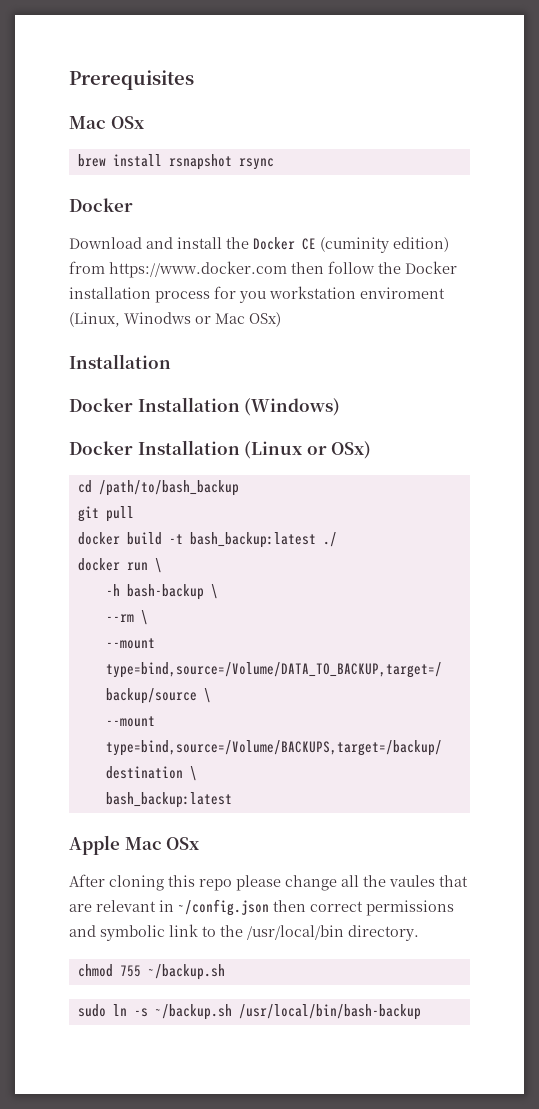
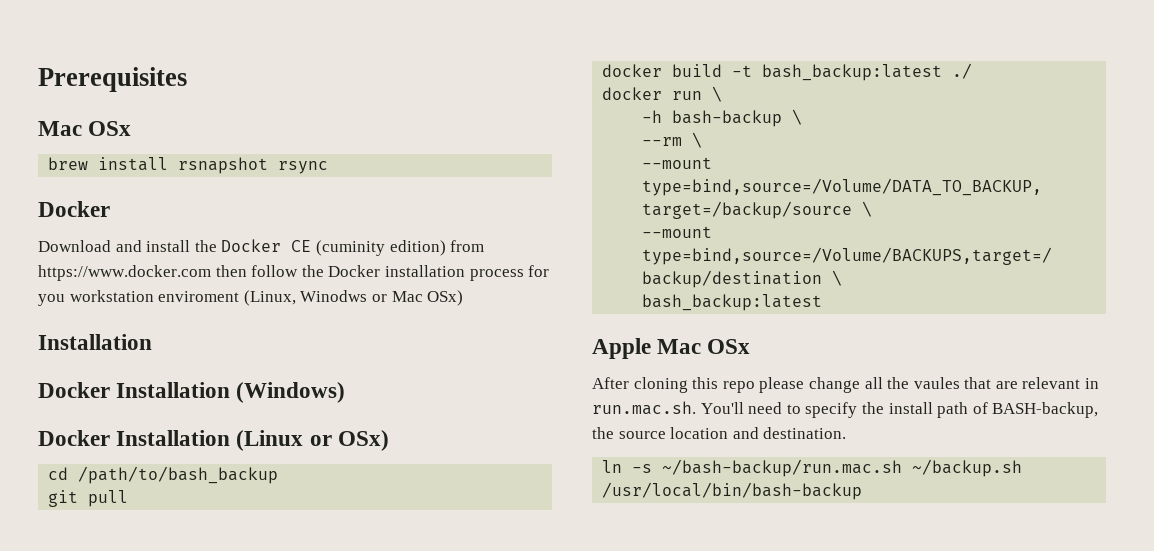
[178,899,454,916] [69,924,419,941] [77,964,225,980] [77,1004,106,1017] ~/config.json then correct permissions and symbolic link to the /usr/local/bin directory. // chmod 755 ~/backup.sh // sudo -> [592,401,1099,418] [592,427,847,439] run.mac.sh. You'll need to specify the install path of BASH-backup, the source location and destination. //
(148, 1012) none -> [662,459,903,477] ~/bash-backup/run.mac.sh

